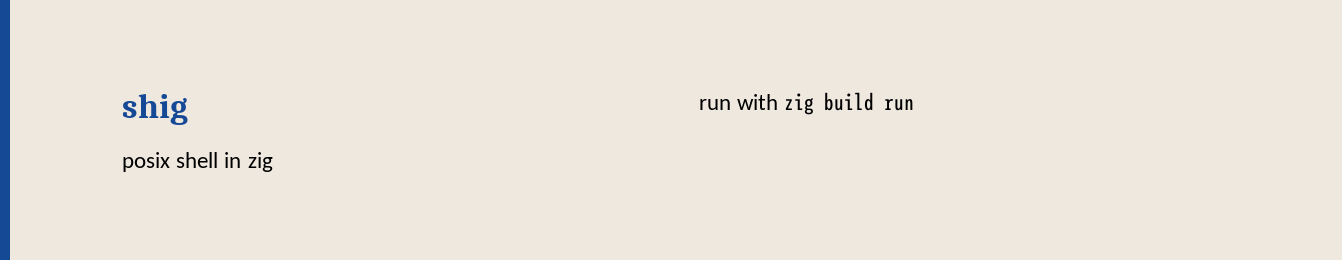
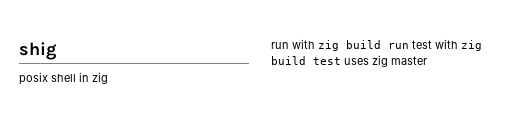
(915, 104) none -> [412,39,482,51] [271,55,427,67] test with zig build test uses zig master

